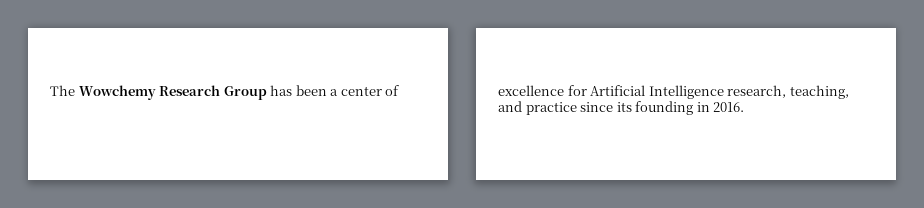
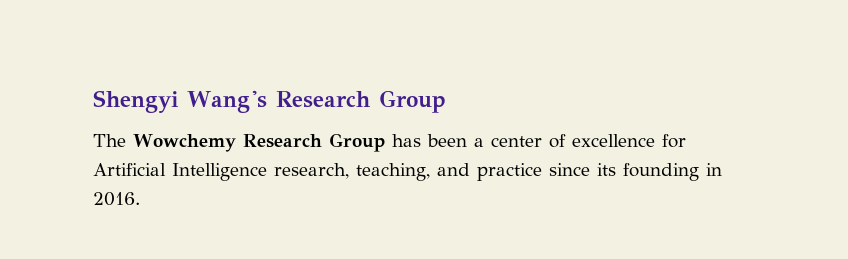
(50, 90) none -> [93,90,446,113] Shengyi Wang's Research Group //

